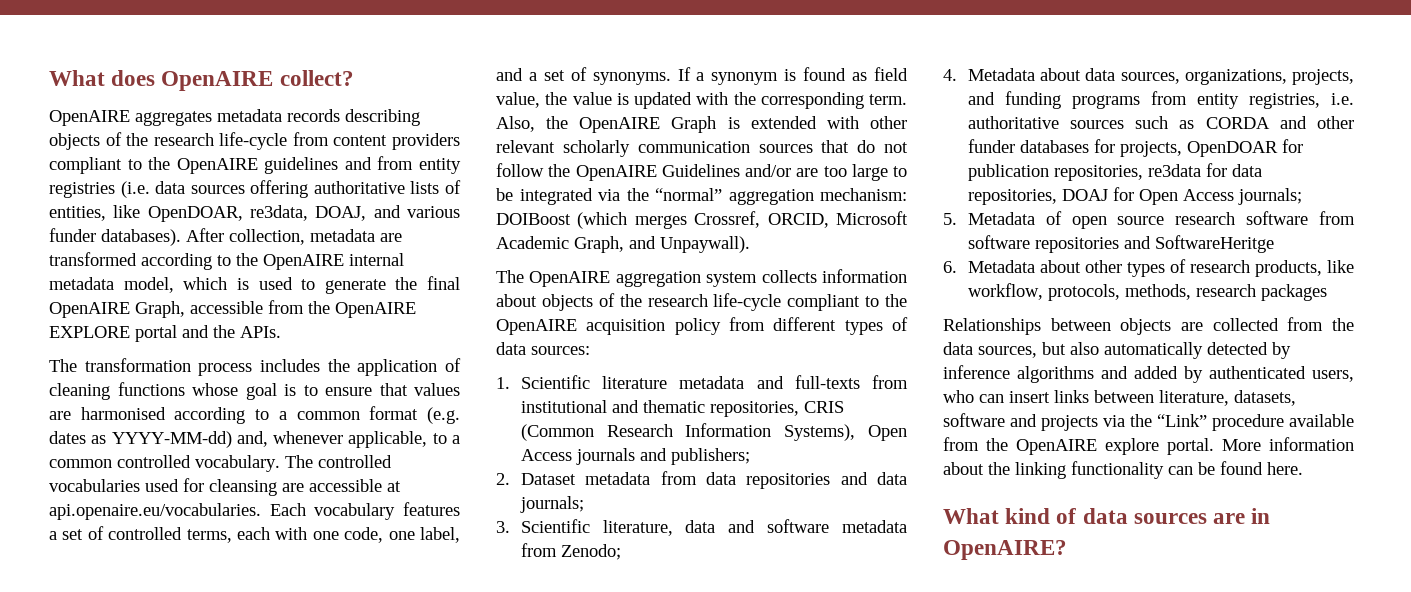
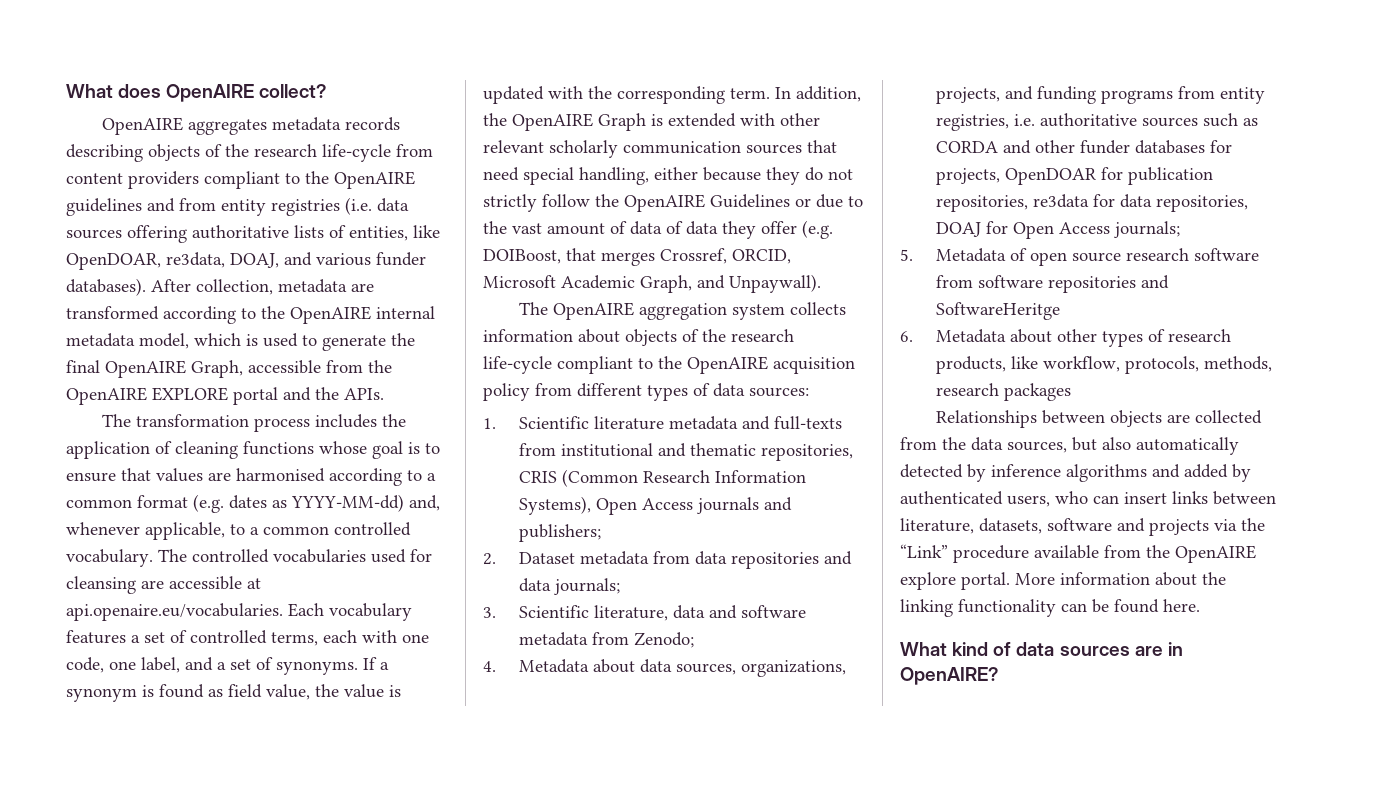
[496,116,535,132] Also, -> [775,86,861,102] In addition,
(850, 146) none -> [483,167,800,185] need special handling, either because they
(908, 147) none -> [483,194,537,212] strictly
[745,164,907,181] [496,188,907,205] [496,212,628,229] and/or are too large to be integrated via the “normal” aggregation mechanism: DOIBoost (which -> [795,194,863,208] [483,220,833,239] [483,248,596,264] or due to the vast amount of data of data they offer (e.g. DOIBoost, that

